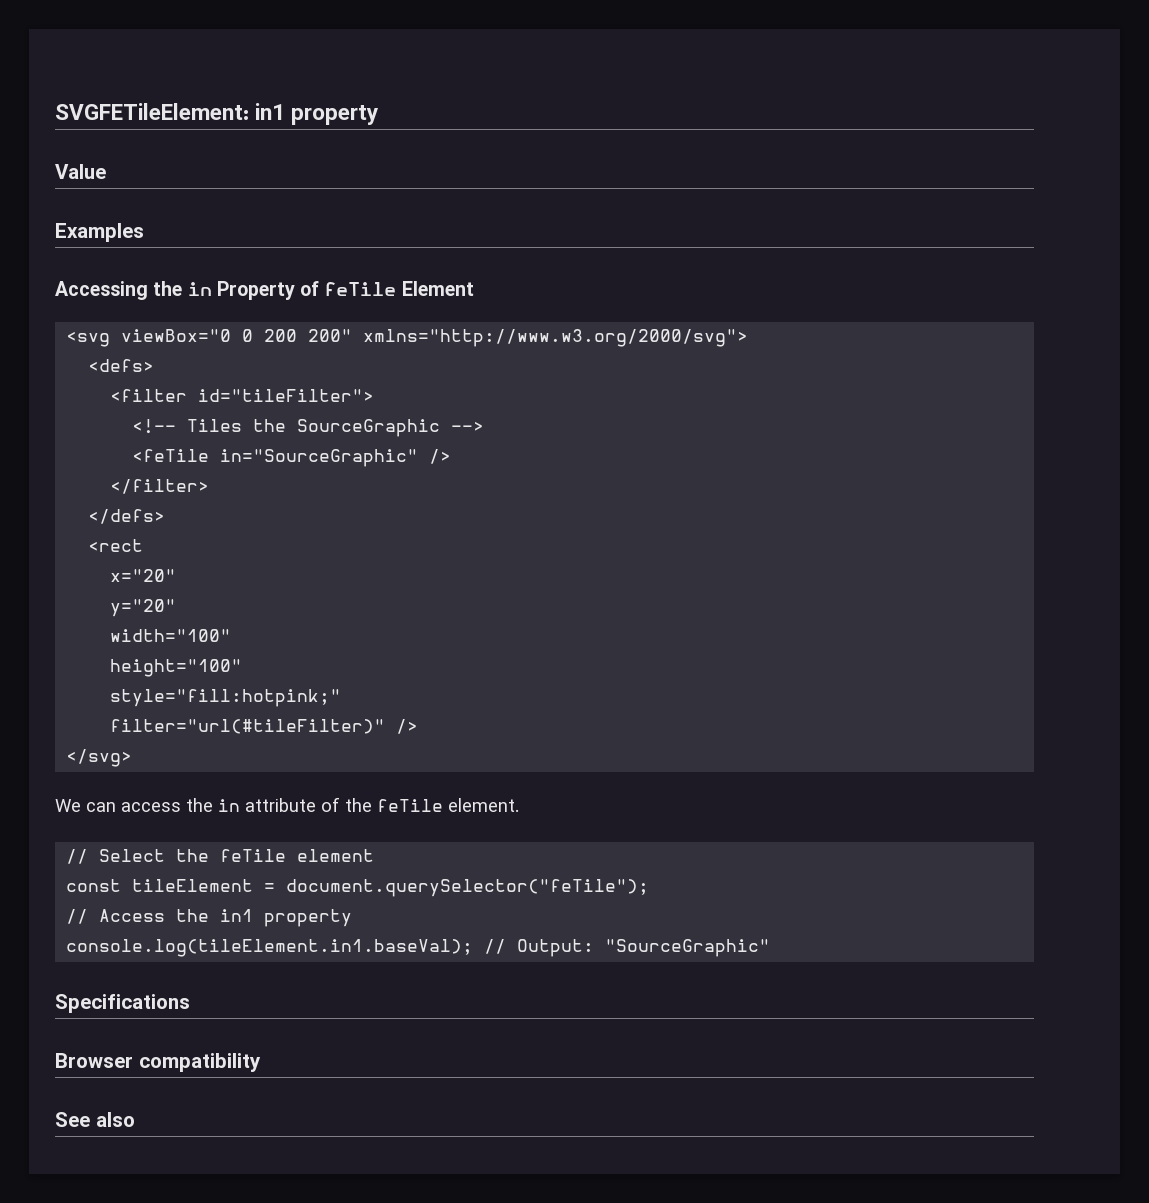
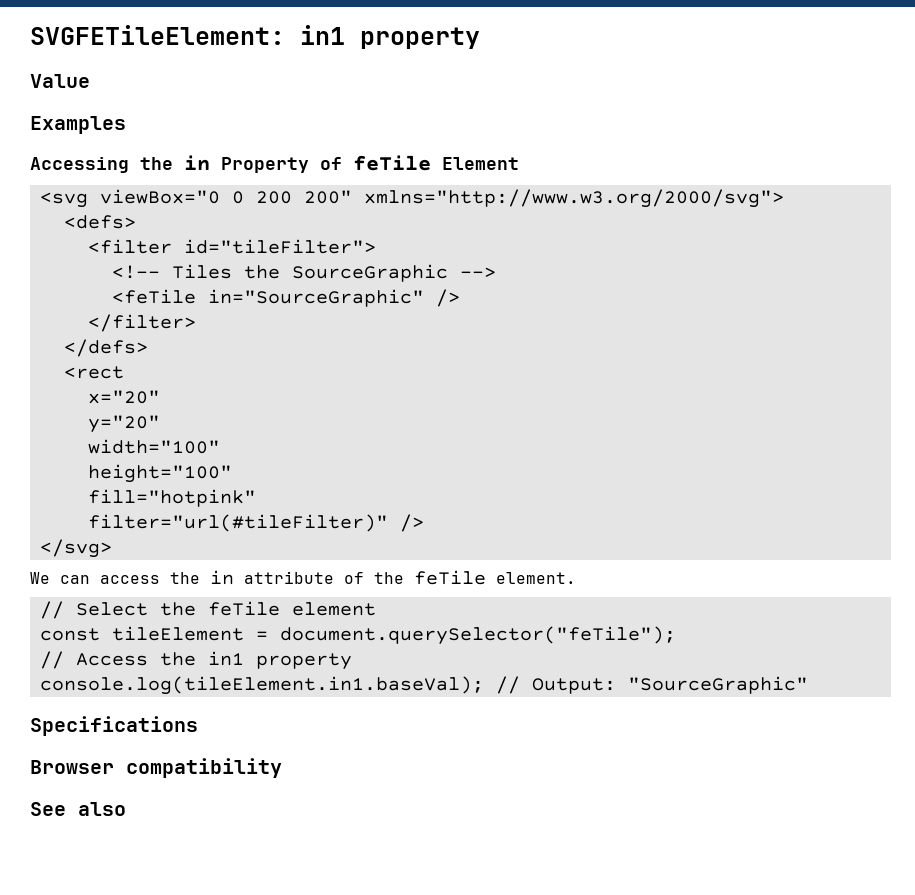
[110,689,342,707] style="fill:hotpink;" -> [87,489,256,507] fill="hotpink"

